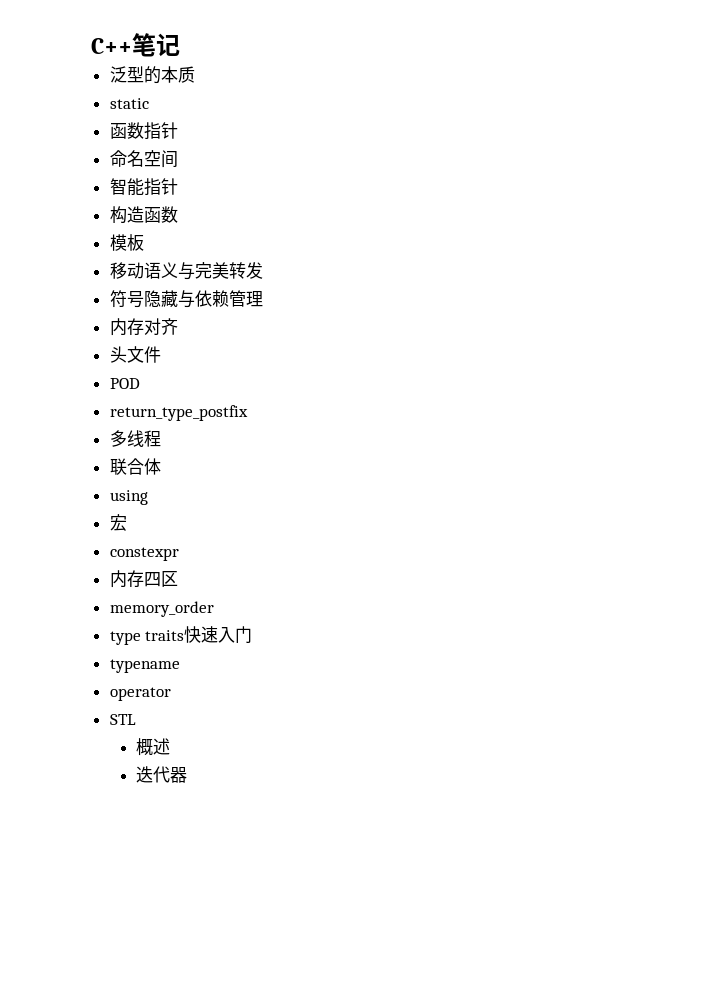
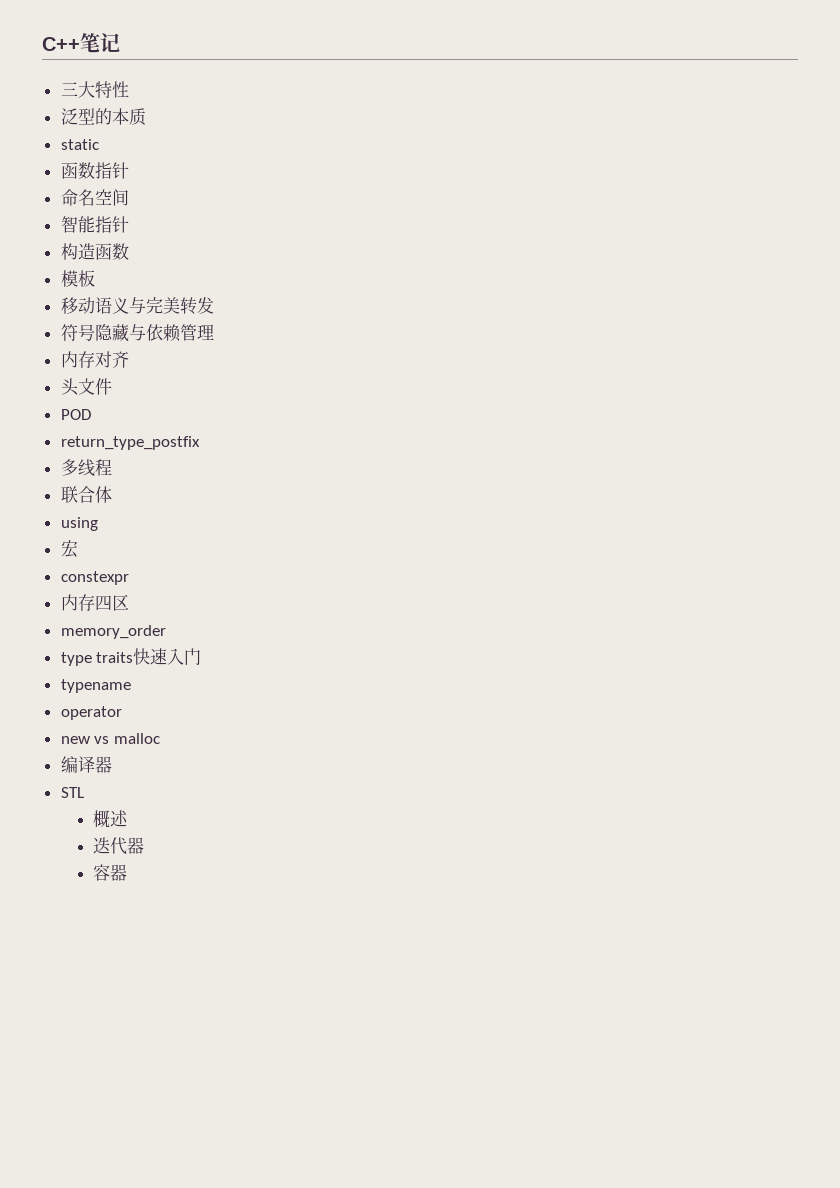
(180, 45) none -> [60,81,129,99] // 三大特性
(171, 694) none -> [60,733,160,744] [60,756,112,773] // new vs malloc // 编译器
(188, 775) none -> [93,864,128,881] // 容器

